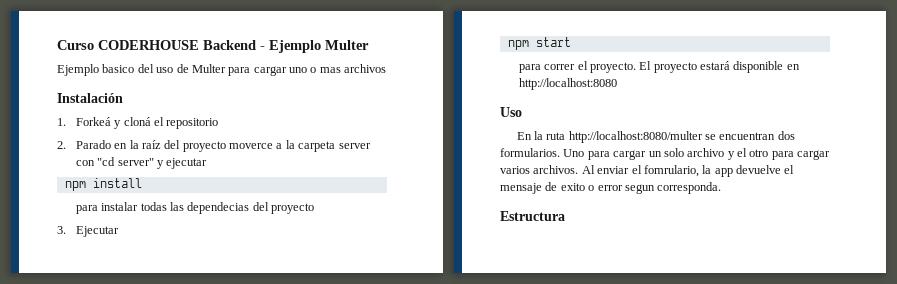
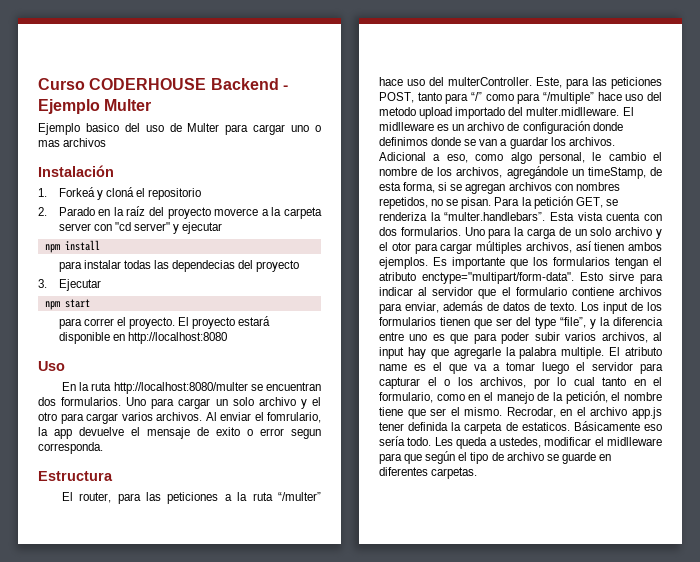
(565, 216) none -> [61,492,321,504] [379,77,662,89] [379,92,662,104] [379,107,634,119] [379,121,623,134] [379,137,615,149] [379,152,662,164] [379,166,662,179] [379,182,620,194] [379,196,618,209] [379,212,662,221] [379,227,662,239] [379,241,662,254] [379,257,662,269] [379,272,663,284] [379,287,662,299] [379,301,662,314] [379,317,663,329] [379,332,662,344] [379,347,662,359] [379,362,663,374] [379,377,662,389] [379,391,662,404] [379,407,662,419] [379,421,662,434] [379,436,662,449] [379,451,611,464] [379,467,478,479] // El router, para las peticiones a la ruta “/multer” hace uso del multerController. Este, para las peticiones POST, tanto para “/” como para “/multiple” hace uso del metodo upload importado del multer.midlleware. El midlleware es un archivo de configuración donde definimos donde se van a guardar los archivos. Adicional a eso, como algo personal, le cambio el nombre de los archivos, agregándole un timeStamp, de esta forma, si se agregan archivos con nombres repetidos, no se pisan. Para la petición GET, se renderiza la “multer.handlebars”. Esta vista cuenta con dos formularios. Uno para la carga de un solo archivo y el otor para cargar múltiples archivos, así tienen ambos ejemplos. Es importante que los formularios tengan el atributo enctype="multipart/form-data". Esto sirve para indicar al servidor que el formulario contiene archivos para enviar, además de datos de texto. Los input de los formularios tienen que ser del type “file”, y la diferencia entre uno es que para poder subir varios archivos, al input hay que agregarle la palabra multiple. El atributo name es el que va a tomar luego el servidor para capturar el o los archivos, por lo cual tanto en el formulario, como en el manejo de la petición, el nombre tiene que ser el mismo. Recrodar, en el archivo app.js tener definida la carpeta de estaticos. Básicamente eso sería todo. Les queda a ustedes, modificar el midlleware para que según el tipo de archivo se guarde en diferentes carpetas.

